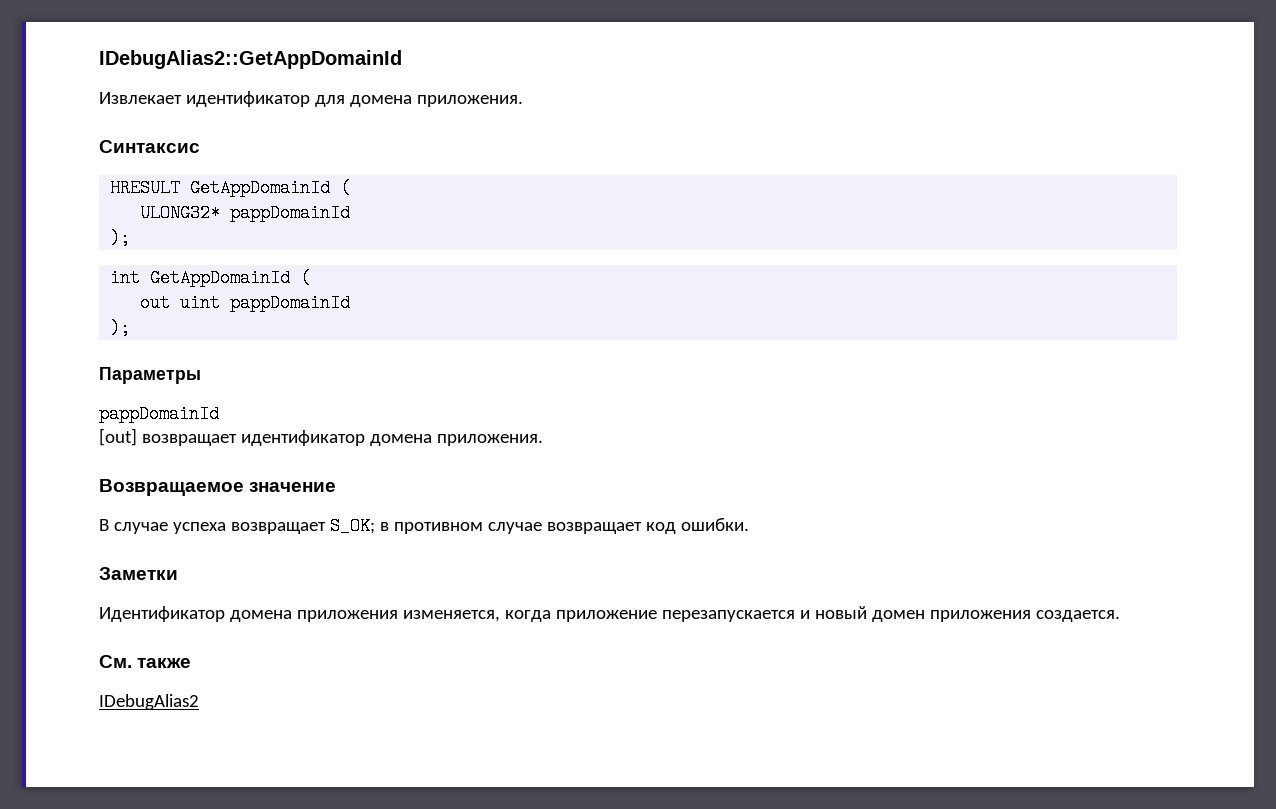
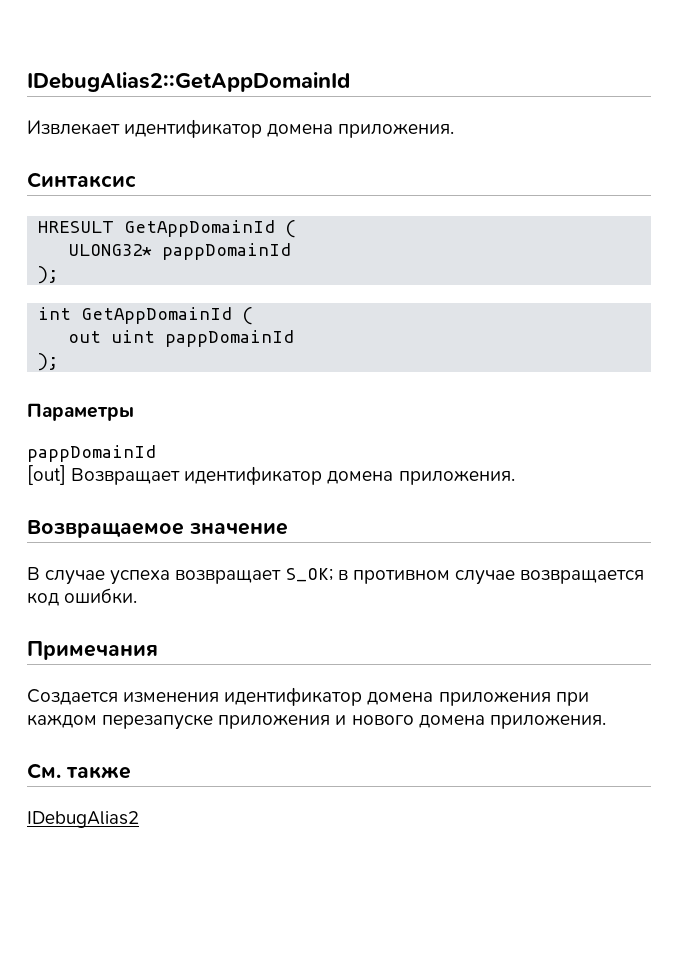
[314,95,345,107] для -> (263, 128) none
[141,434,237,446] возвращает -> [71,468,181,485] Возвращает
[546,522,642,534] возвращает -> [520,570,645,584] возвращается
[99,567,178,580] [99,606,1120,622] Заметки // Идентификатор домена приложения изменяется, когда приложение перезапускается и новый домен приложения создается. -> [27,641,158,660] [27,687,589,706] [27,714,606,730] Примечания // Создается изменения идентификатор домена приложения при каждом перезапуске приложения и нового домена приложения.

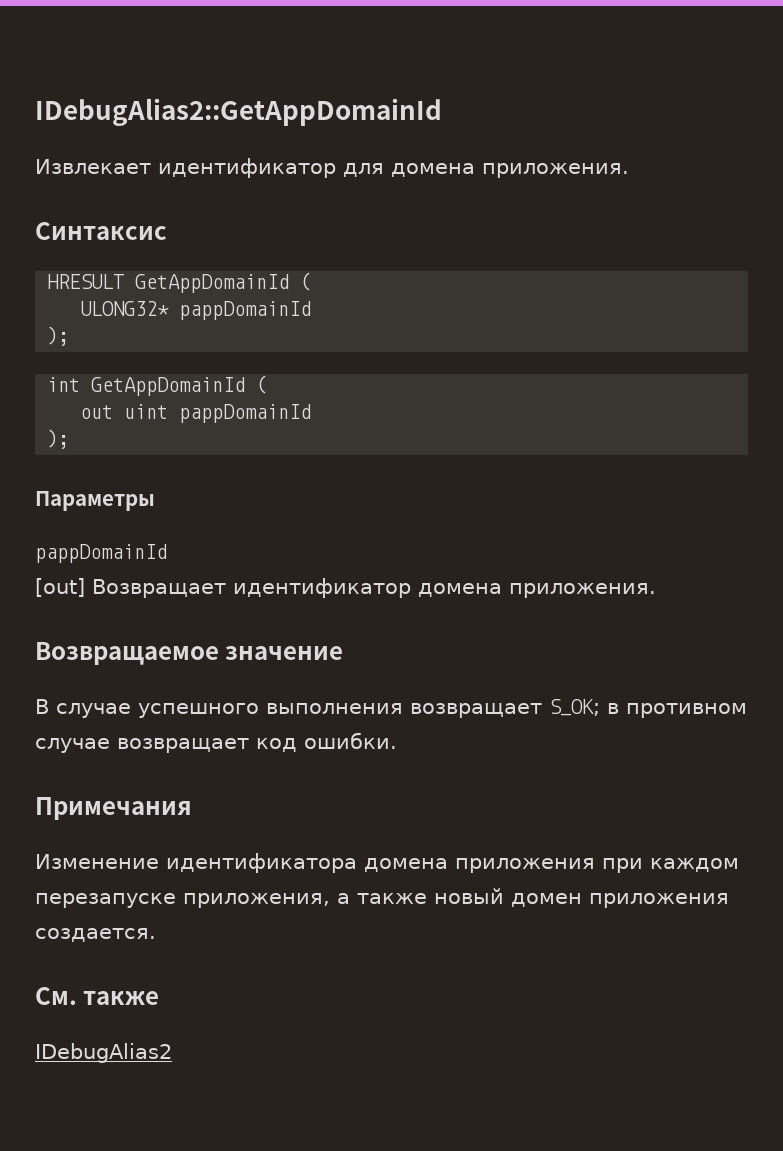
(263, 128) none -> [343,163,384,177] для
[110,570,171,585] успеха -> [138,703,403,718] успешного выполнения
[520,570,645,584] возвращается -> [117,738,249,753] возвращает
[27,687,363,706] Создается изменения идентификатор -> [35,853,357,873] Изменение идентификатора
[218,714,606,729] приложения и нового домена приложения. -> [183,888,729,908] [35,928,156,942] приложения, а также новый домен приложения создается.

